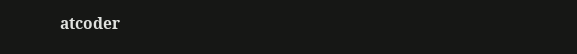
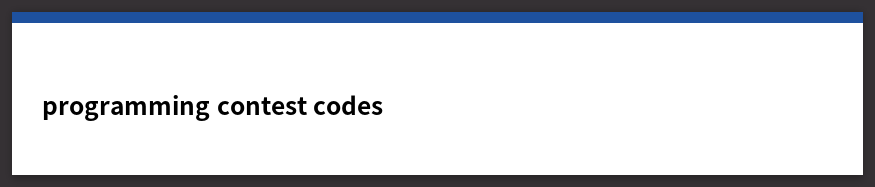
[60,17,120,29] atcoder -> [42,95,384,121] programming contest codes

